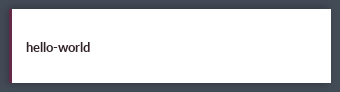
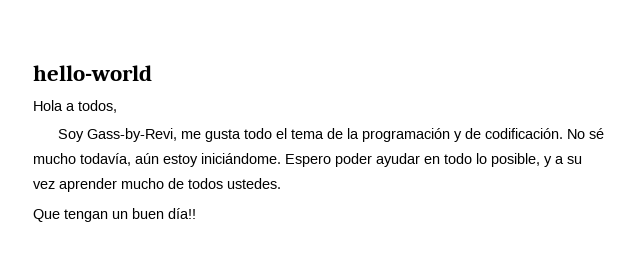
(90, 47) none -> [33,100,117,113] [57,128,604,142] [33,153,582,167] [33,178,281,192] [33,208,196,222] // Hola a todos, // Soy Gass-by-Revi, me gusta todo el tema de la programación y de codificación. No sé mucho todavía, aún estoy iniciándome. Espero poder ayudar en todo lo posible, y a su vez aprender mucho de todos ustedes. // Que tengan un buen día!!

